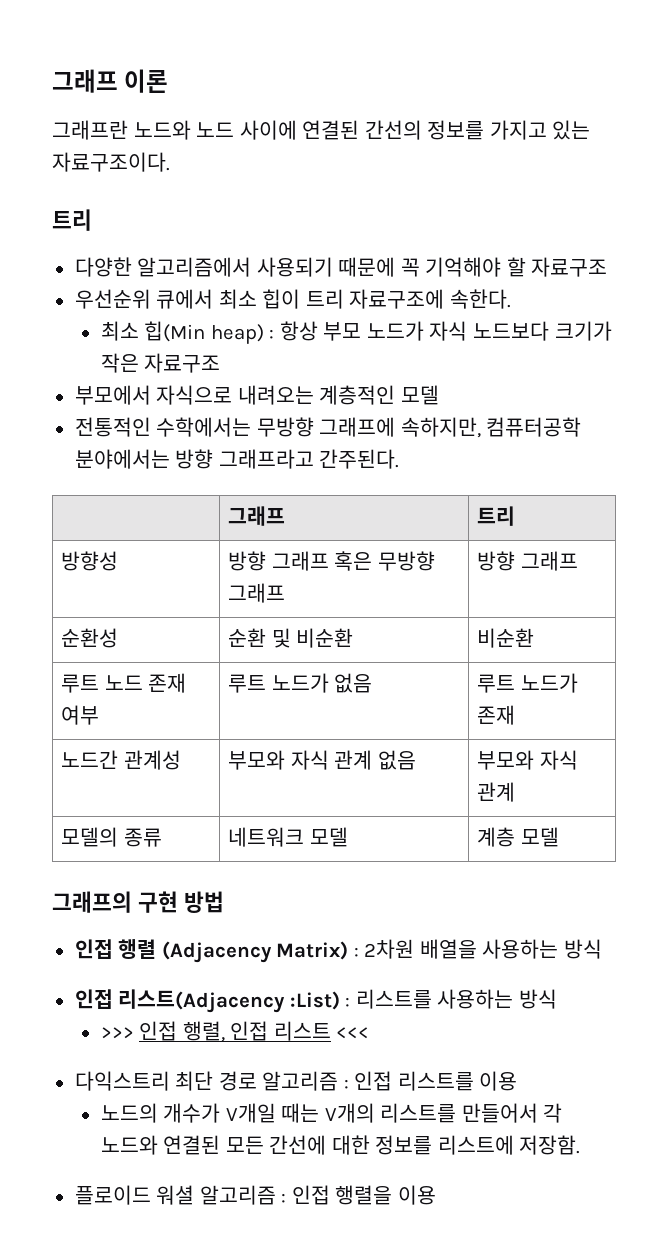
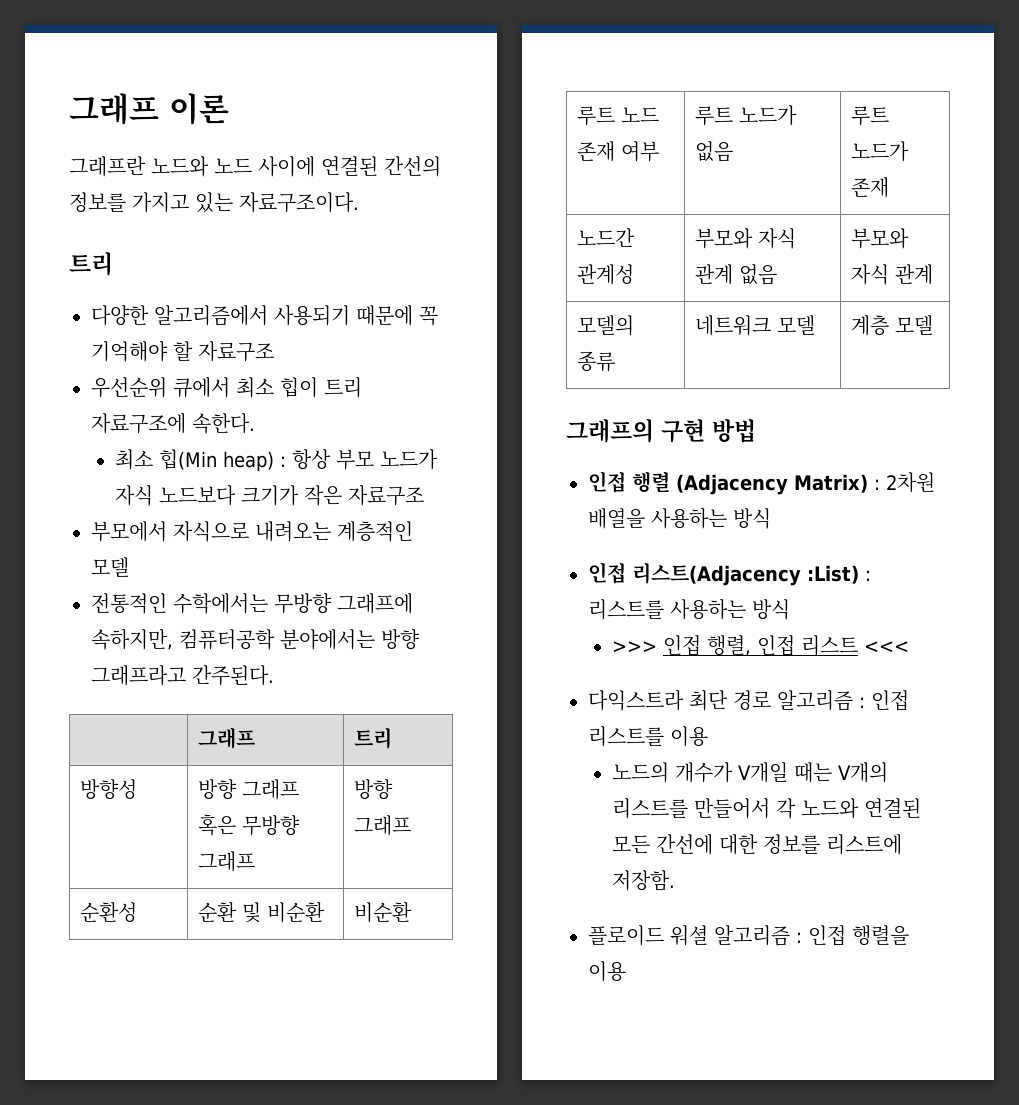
[74,1071,170,1091] 다익스트리 -> [588,690,684,711] 다익스트라

